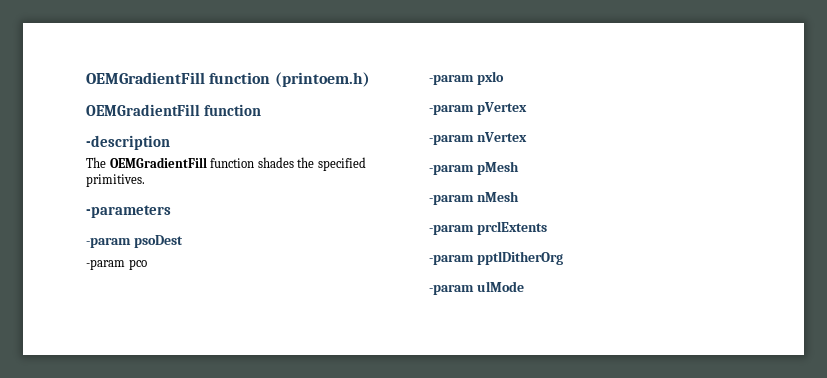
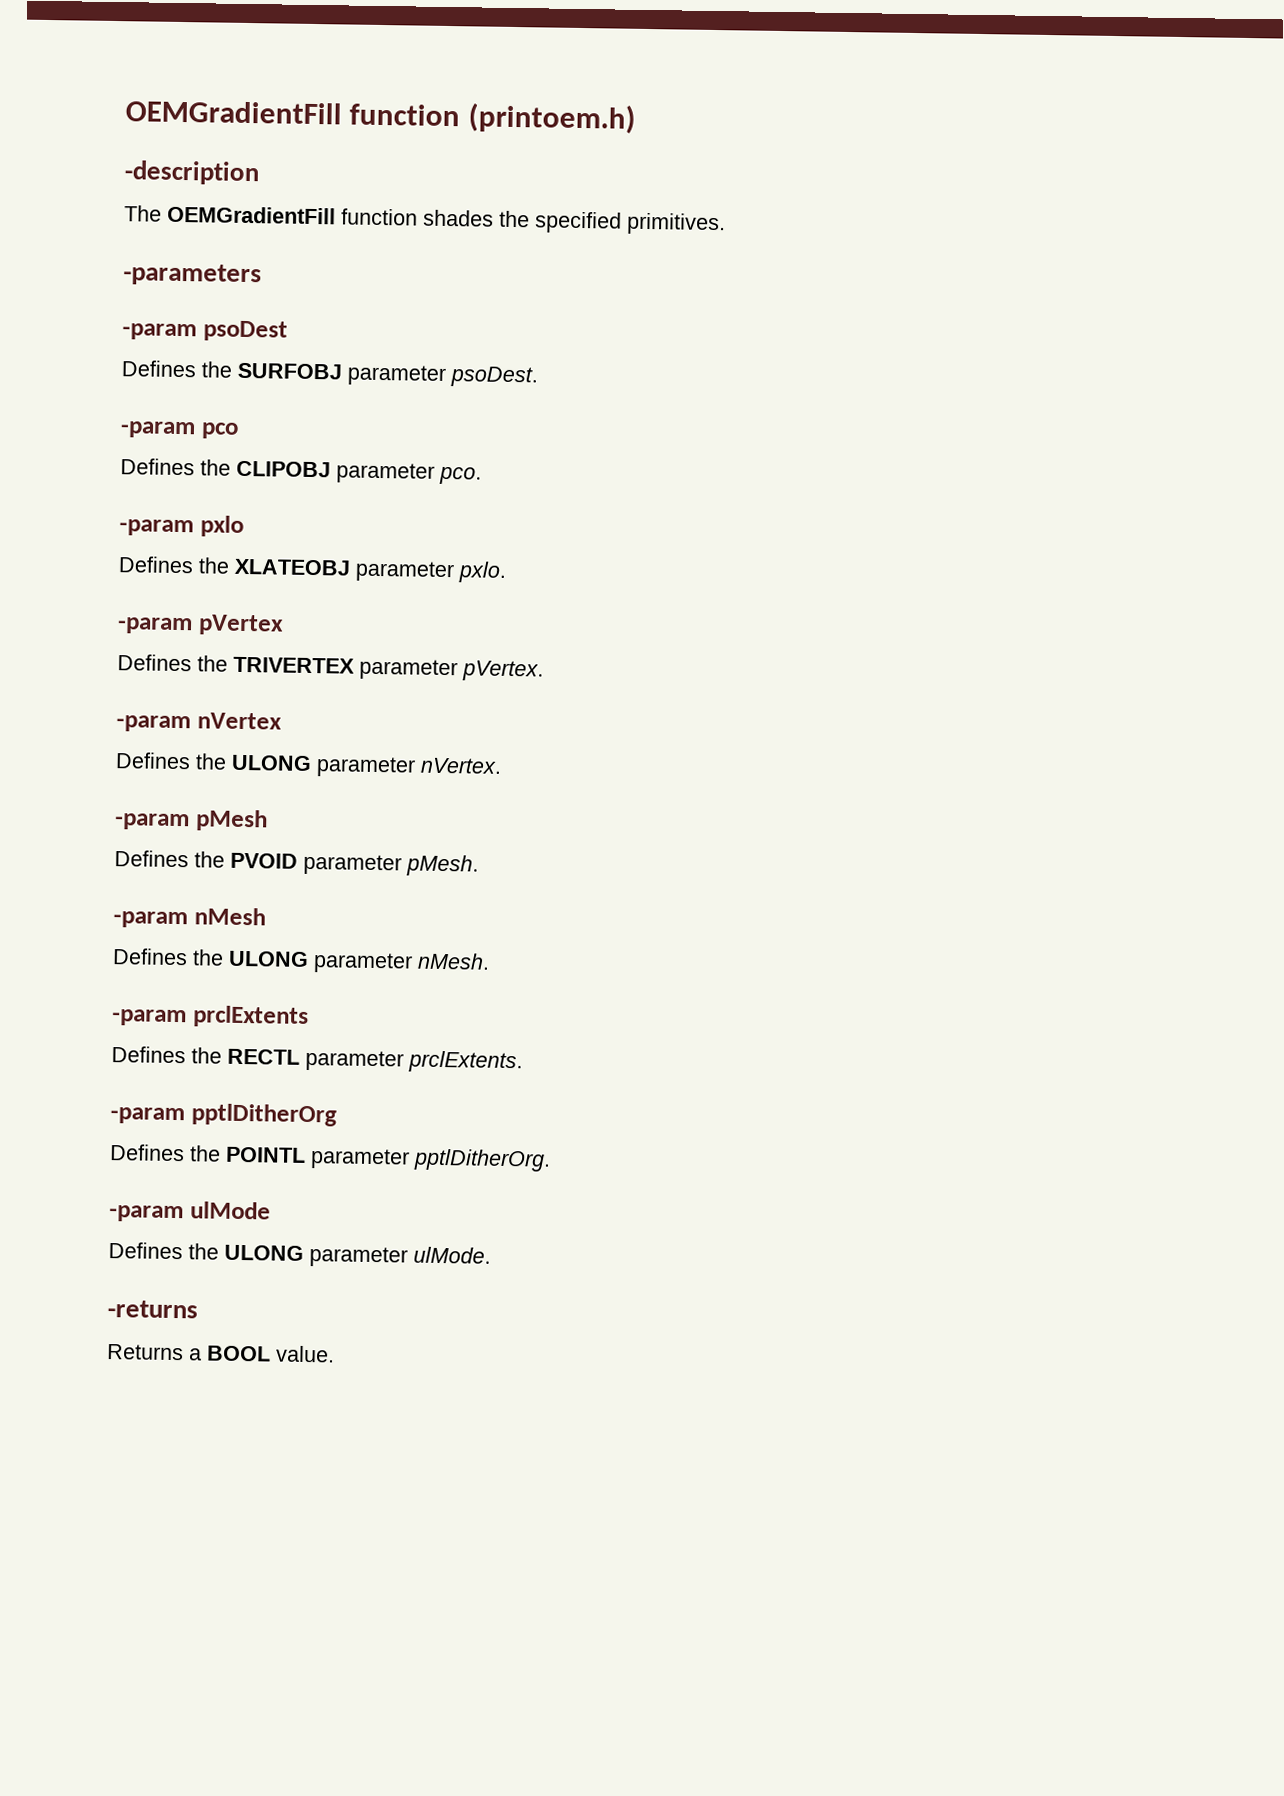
[86,104,262,116] // OEMGradientFill function -> (636, 118) none
[86,259,147,270] [429,71,504,85] [429,102,527,115] [429,132,527,145] [429,161,519,175] [429,191,519,205] [429,221,547,235] [429,251,563,265] [429,281,524,295] -param pco // -param pxlo // -param pVertex // -param nVertex // -param pMesh // -param nMesh // -param prclExtents // -param pptlDitherOrg // -param ulMode -> [121,360,538,388] [120,421,239,439] [120,458,482,485] [119,515,244,537] [118,556,507,583] [117,614,284,636] [117,654,544,682] [116,712,282,733] [115,752,502,778] [114,809,268,832] [114,850,479,877] [113,907,266,929] [112,948,490,974] [112,1005,309,1029] [111,1046,523,1074] [110,1103,337,1127] [110,1144,551,1172] [109,1201,271,1223] [108,1242,491,1268] [107,1300,198,1319] [107,1344,335,1363] Defines the SURFOBJ parameter psoDest. // -param pco // Defines the CLIPOBJ parameter pco. // -param pxlo // Defines the XLATEOBJ parameter pxlo. // -param pVertex // Defines the TRIVERTEX parameter pVertex. // -param nVertex // Defines the ULONG parameter nVertex. // -param pMesh // Defines the PVOID parameter pMesh. // -param nMesh // Defines the ULONG parameter nMesh. // -param prclExtents // Defines the RECTL parameter prclExtents. // -param pptlDitherOrg // Defines the POINTL parameter pptlDitherOrg. // -param ulMode // Defines the ULONG parameter ulMode. // -returns // Returns a BOOL value.

